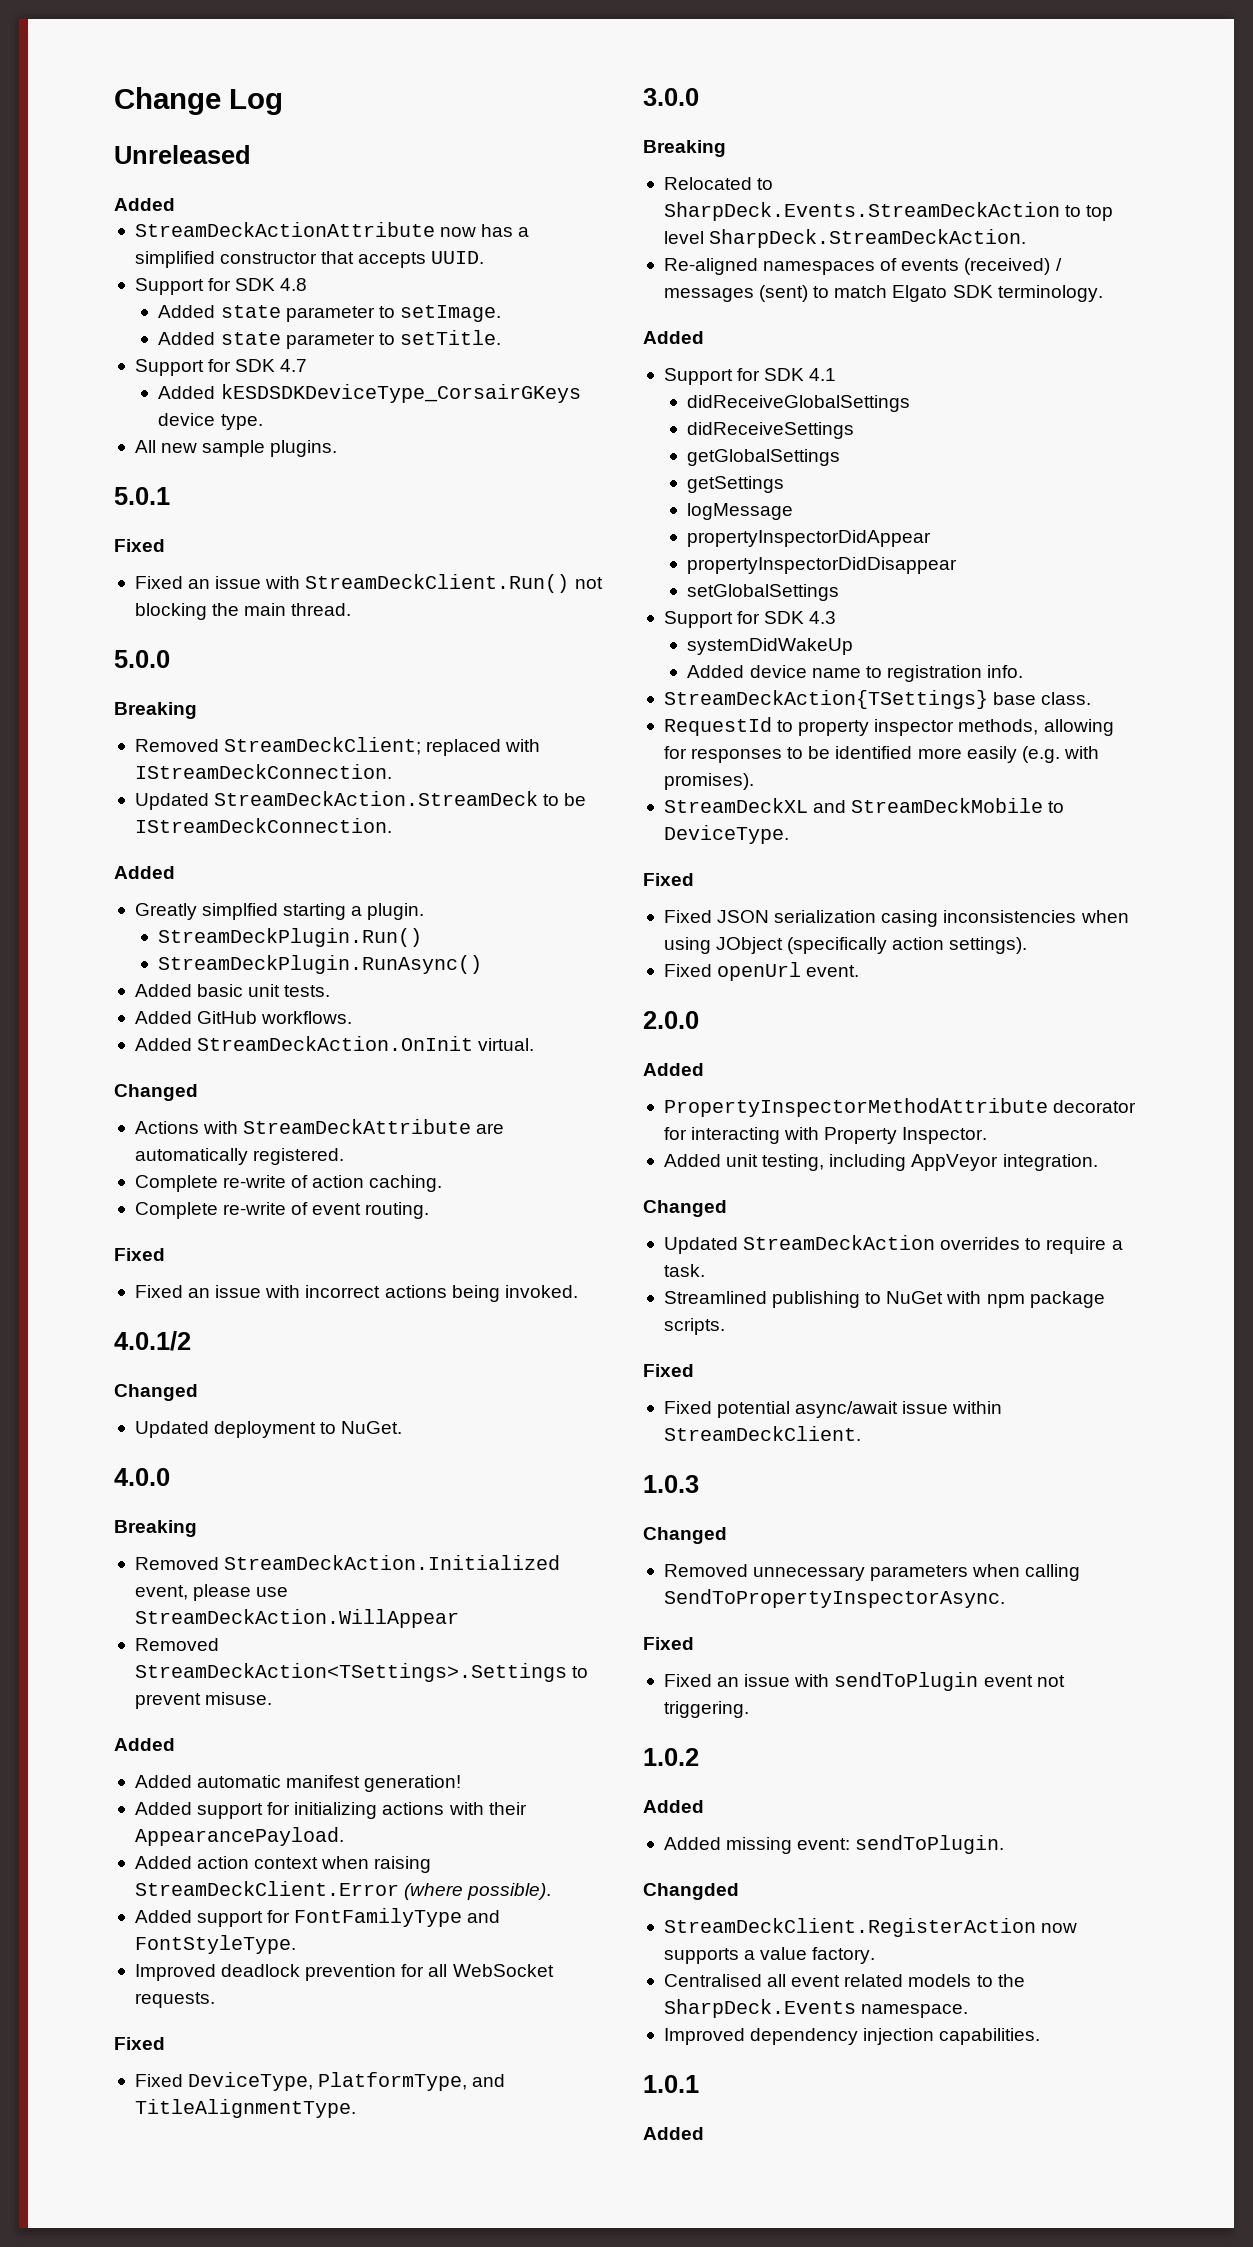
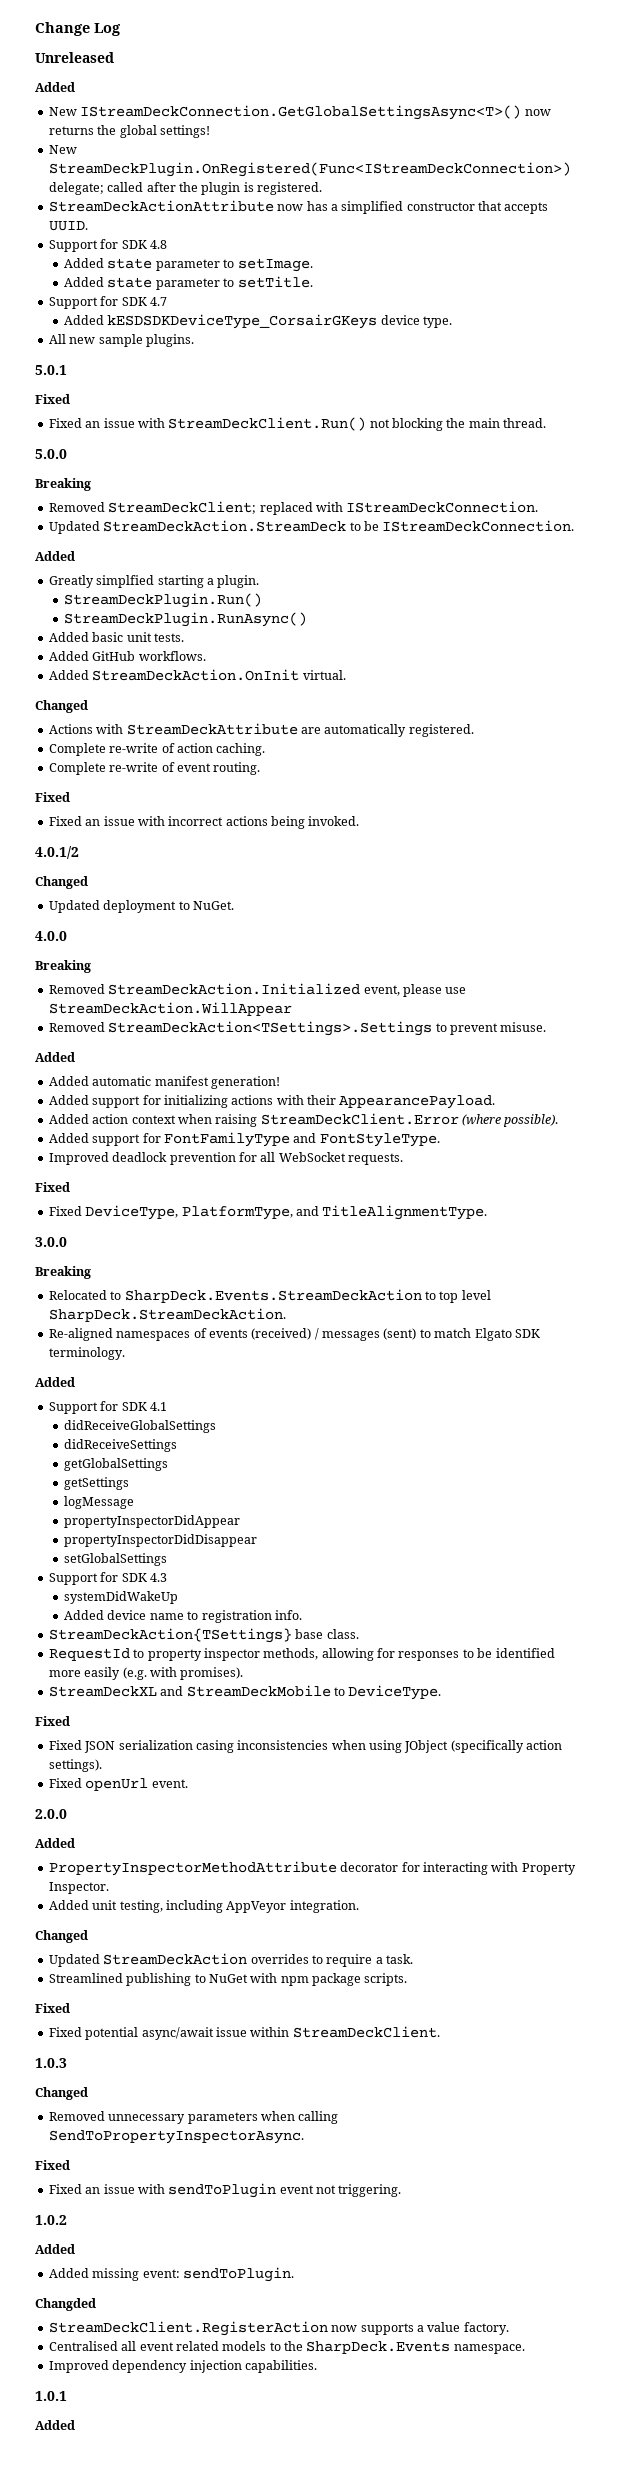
(175, 204) none -> [48,105,551,120] [48,125,210,138] [48,145,77,154] [48,162,571,177] [48,182,322,195] // New IStreamDeckConnection.GetGlobalSettingsAsync<T>() now returns the global settings! // New StreamDeckPlugin.OnRegistered(Func<IStreamDeckConnection>) delegate; called after the plugin is registered.

